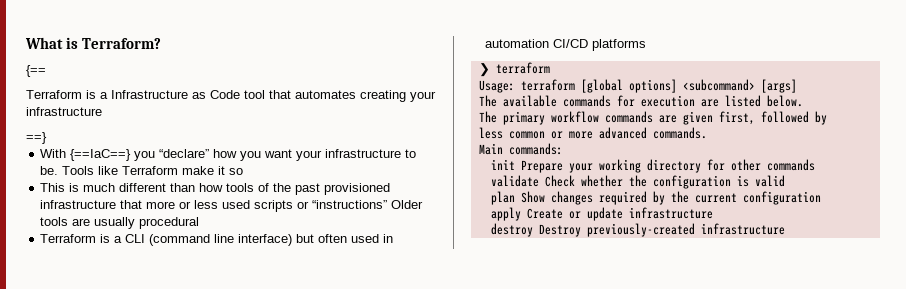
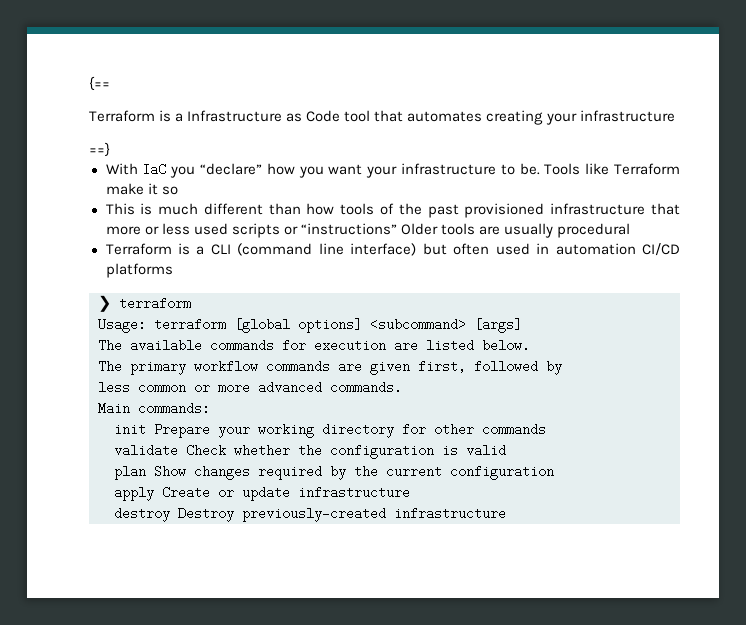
[25,37,161,49] What is Terraform? // -> (89, 83) none
[70,149,132,161] {==IaC==} -> [142,163,167,176] IaC

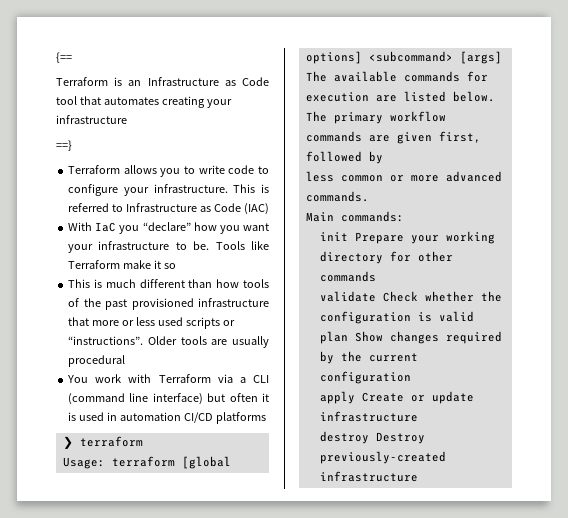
[175,113,184,122] a -> [128,80,142,86] an
(110, 149) none -> [68,165,269,177] [68,184,269,196] [68,203,269,215] // Terraform allows you to write code to configure your infrastructure. This is referred to Infrastructure as Code (IAC)
[300,223,397,235] “instructions” -> [68,336,144,345] “instructions”.
[105,243,190,255] Terraform is -> [67,374,233,383] You work with Terraform via
(490, 249) none -> [262,393,269,402] [68,412,77,421] it is

